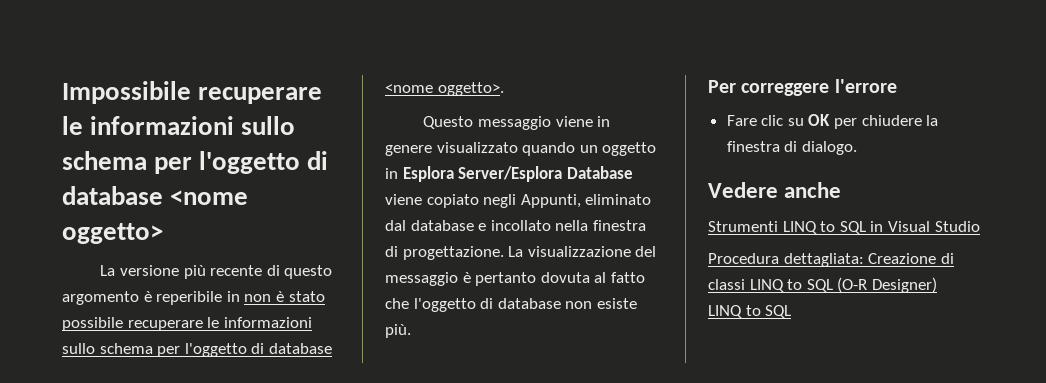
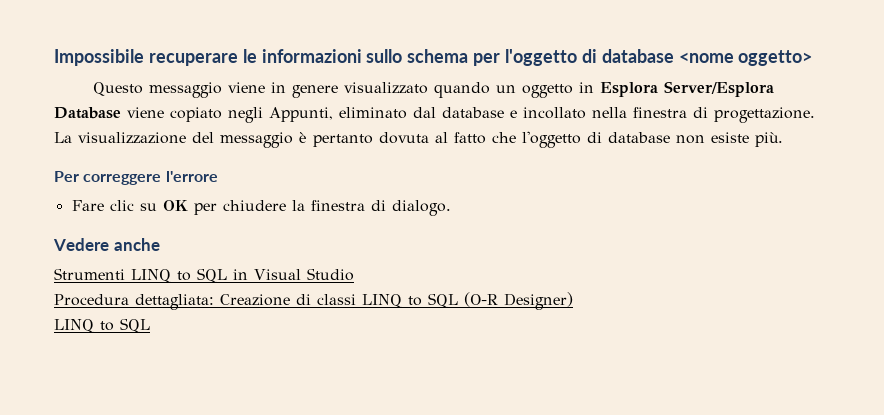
[100,265,333,279] [62,291,325,305] [62,317,312,331] [62,343,332,357] [385,82,504,96] // La versione più recente di questo argomento è reperibile in non è stato possibile recuperare le informazioni sullo schema per l'oggetto di database <nome oggetto>. -> (813, 58) none

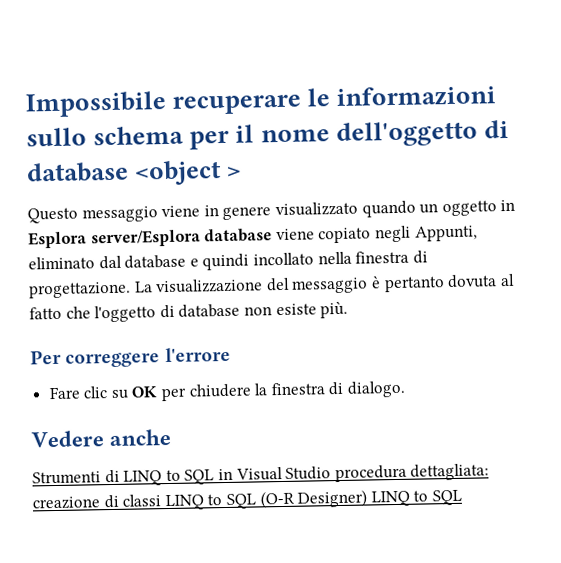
[505,49,813,66] l'oggetto di database <nome oggetto> -> [235,119,509,148] [26,160,243,186] il nome dell'oggetto di database <object >
[663,81,774,97] [54,107,121,119] Server/Esplora Database -> [90,228,273,248] server/Esplora database
(517, 114) none -> [202,253,250,271] quindi
(125, 274) none -> [104,469,120,484] di
[54,294,290,310] // Procedura dettagliata: Creazione -> [334,463,490,483] [32,496,100,510] procedura dettagliata: creazione
(573, 301) // -> (368, 498) none

